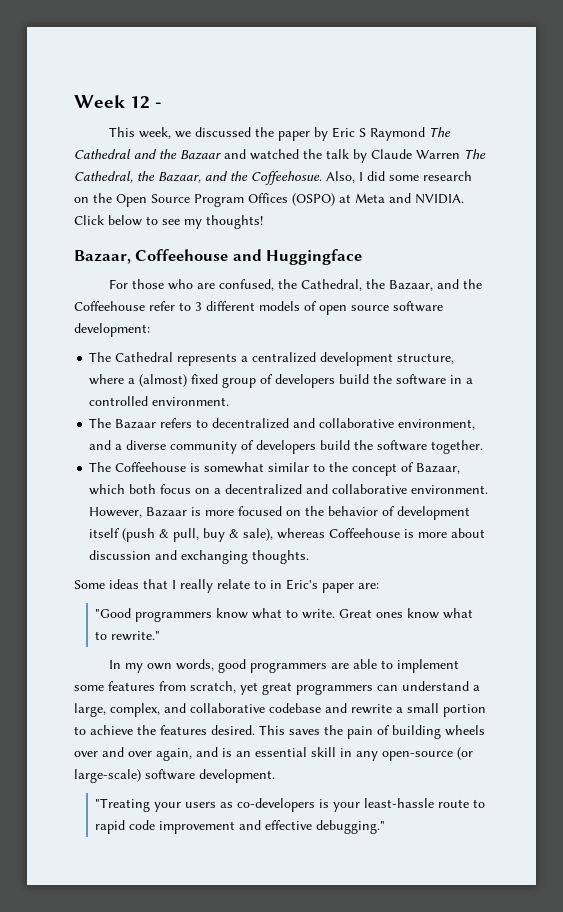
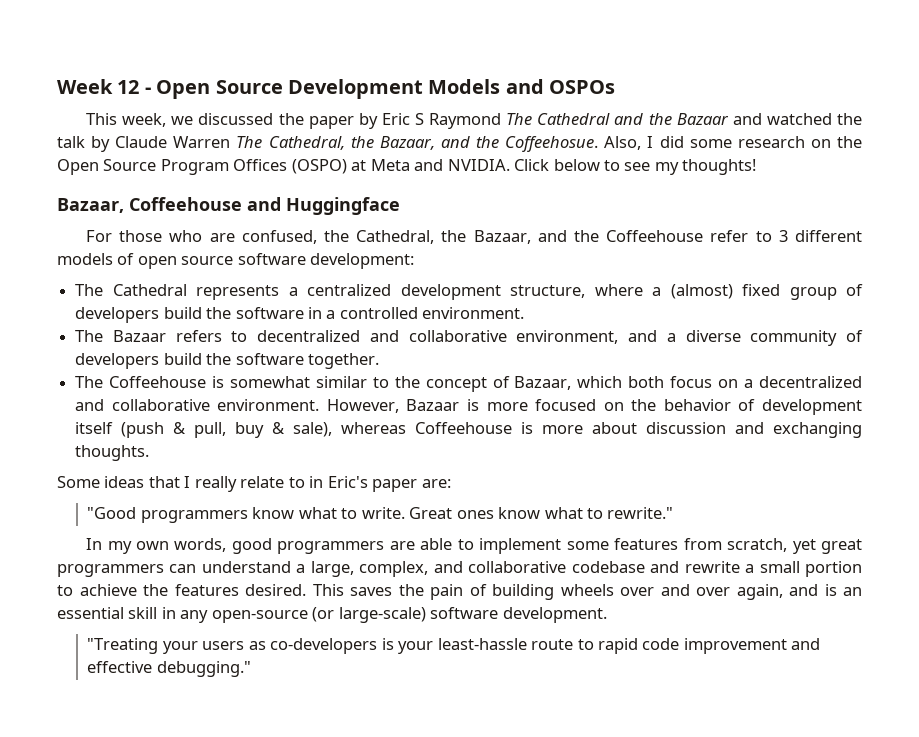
(163, 105) none -> [156,79,616,99] Open Source Development Models and OSPOs

